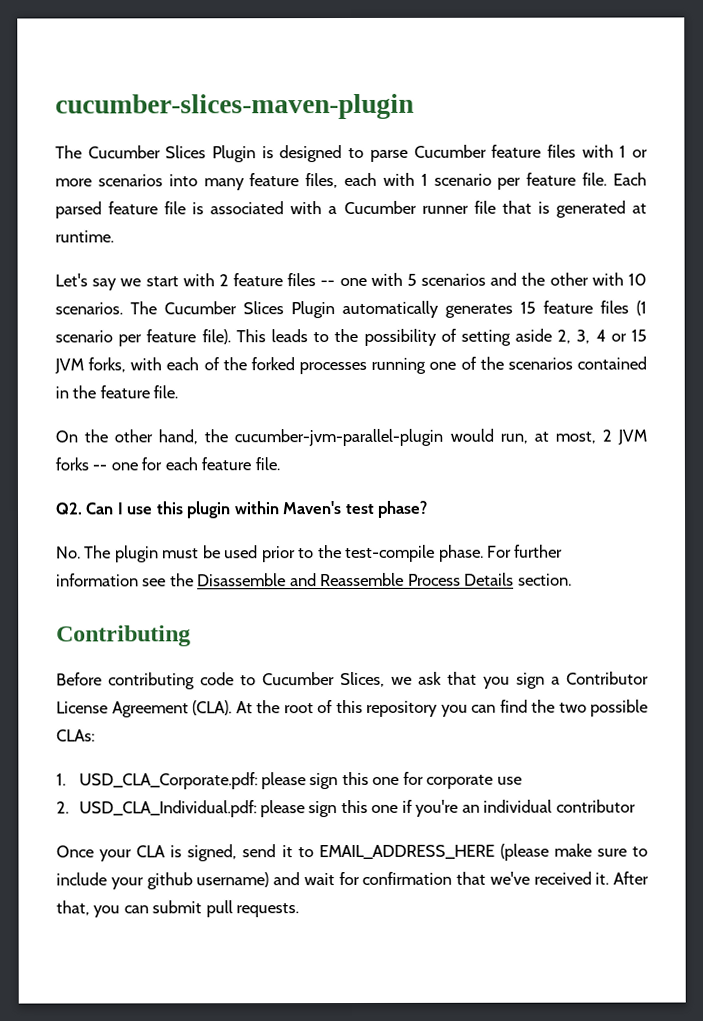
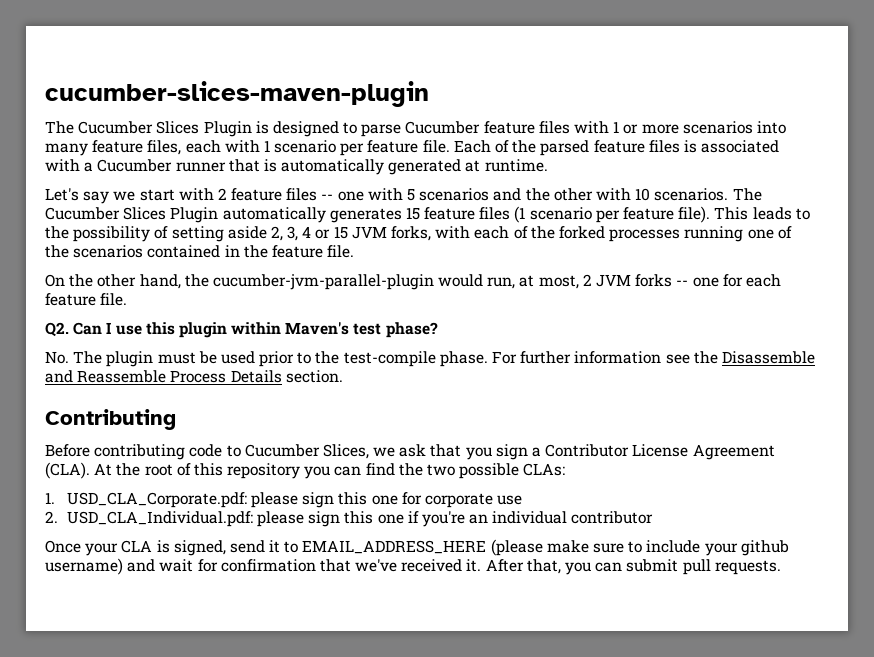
(647, 179) none -> [495,140,537,153] of the
[164,201,187,215] file -> [648,140,680,153] files
[473,200,496,214] file -> (226, 167) none
(550, 207) none -> [281,159,385,175] automatically

